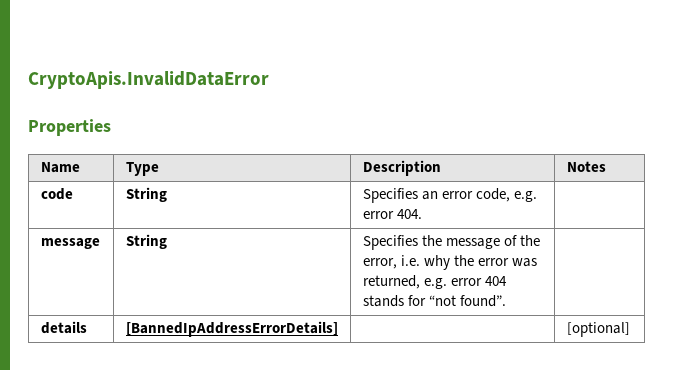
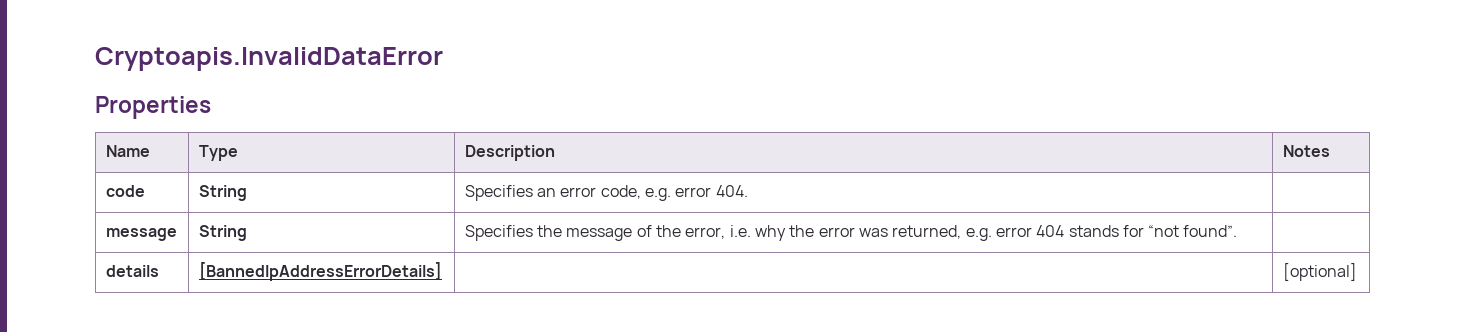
[28,71,269,89] CryptoApis.InvalidDataError -> [95,47,443,71] Cryptoapis.InvalidDataError

